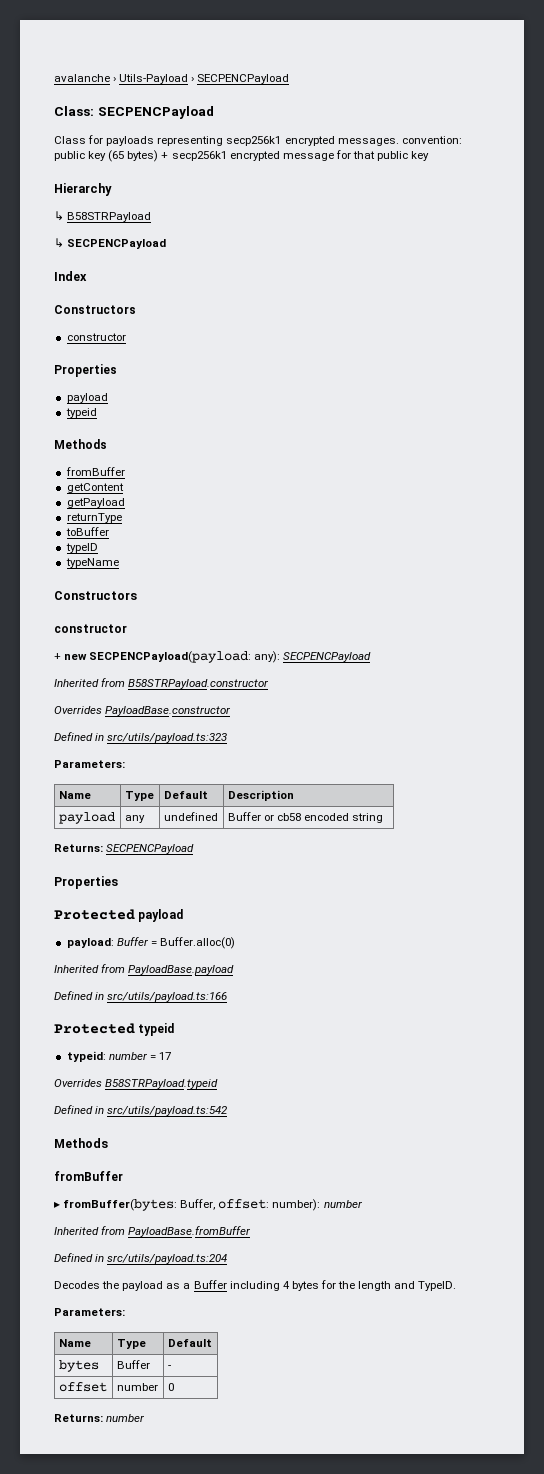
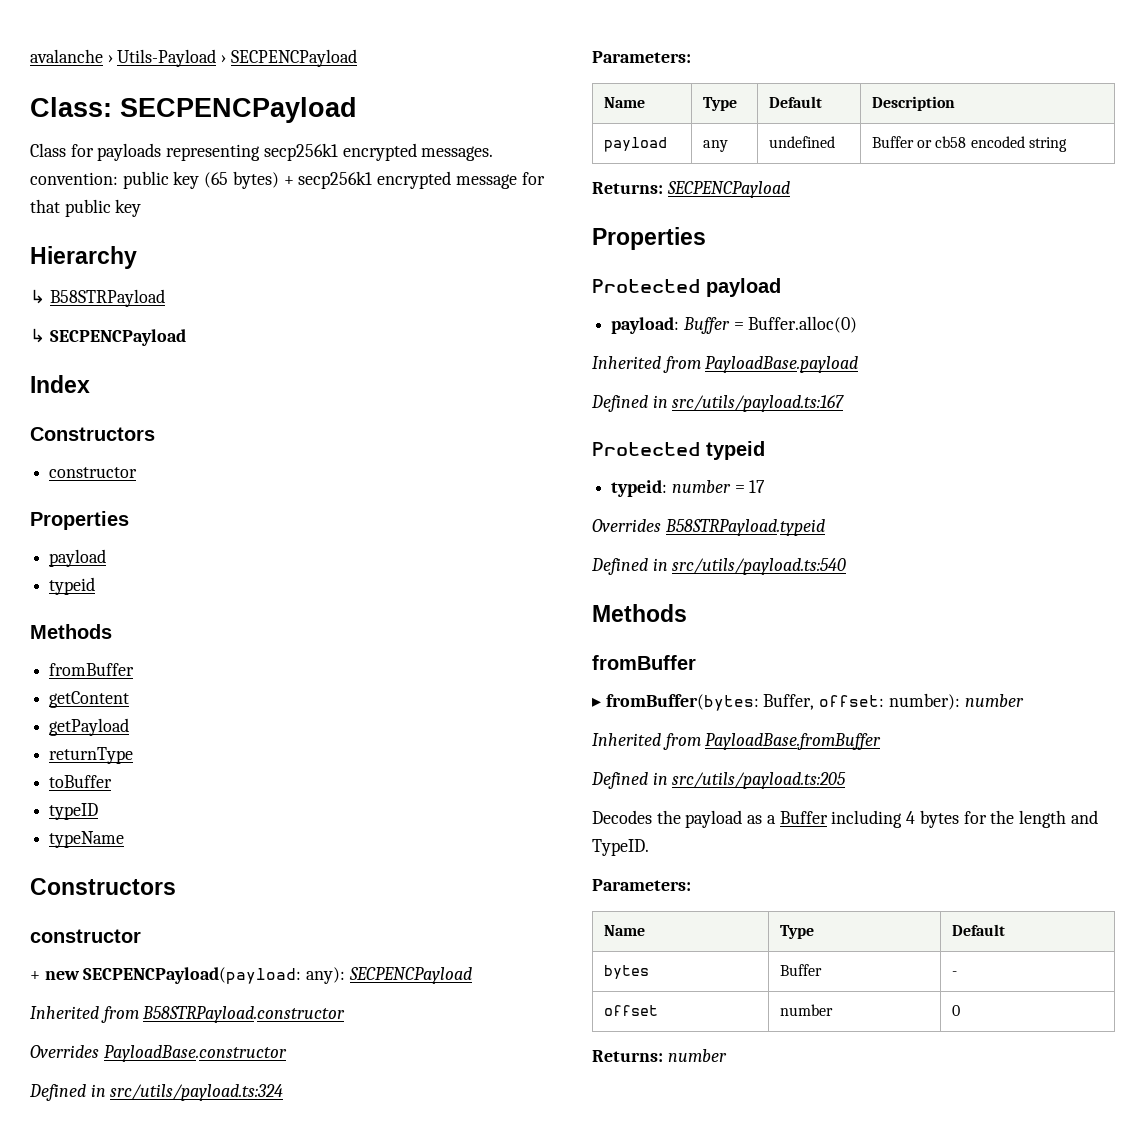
[107,733,228,743] src/utils/payload.ts:323 -> [110,1084,284,1101] src/utils/payload.ts:324
[107,992,228,1002] src/utils/payload.ts:166 -> [672,395,845,412] src/utils/payload.ts:167
[107,1106,228,1116] src/utils/payload.ts:542 -> [672,558,847,575] src/utils/payload.ts:540
[107,1254,228,1264] src/utils/payload.ts:204 -> [672,772,847,789] src/utils/payload.ts:205

